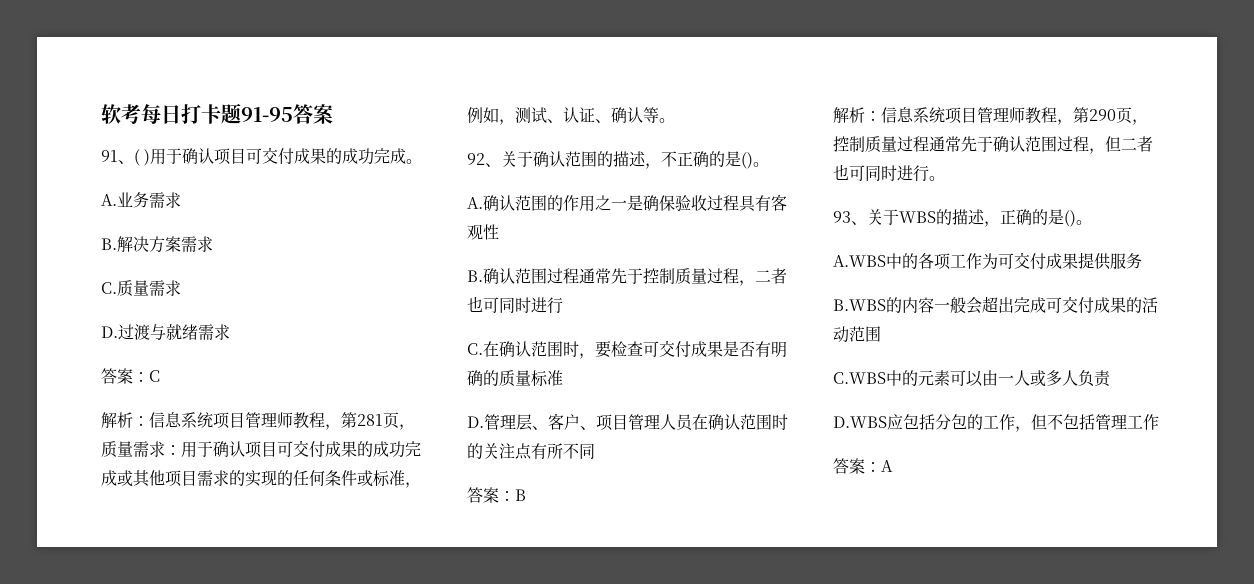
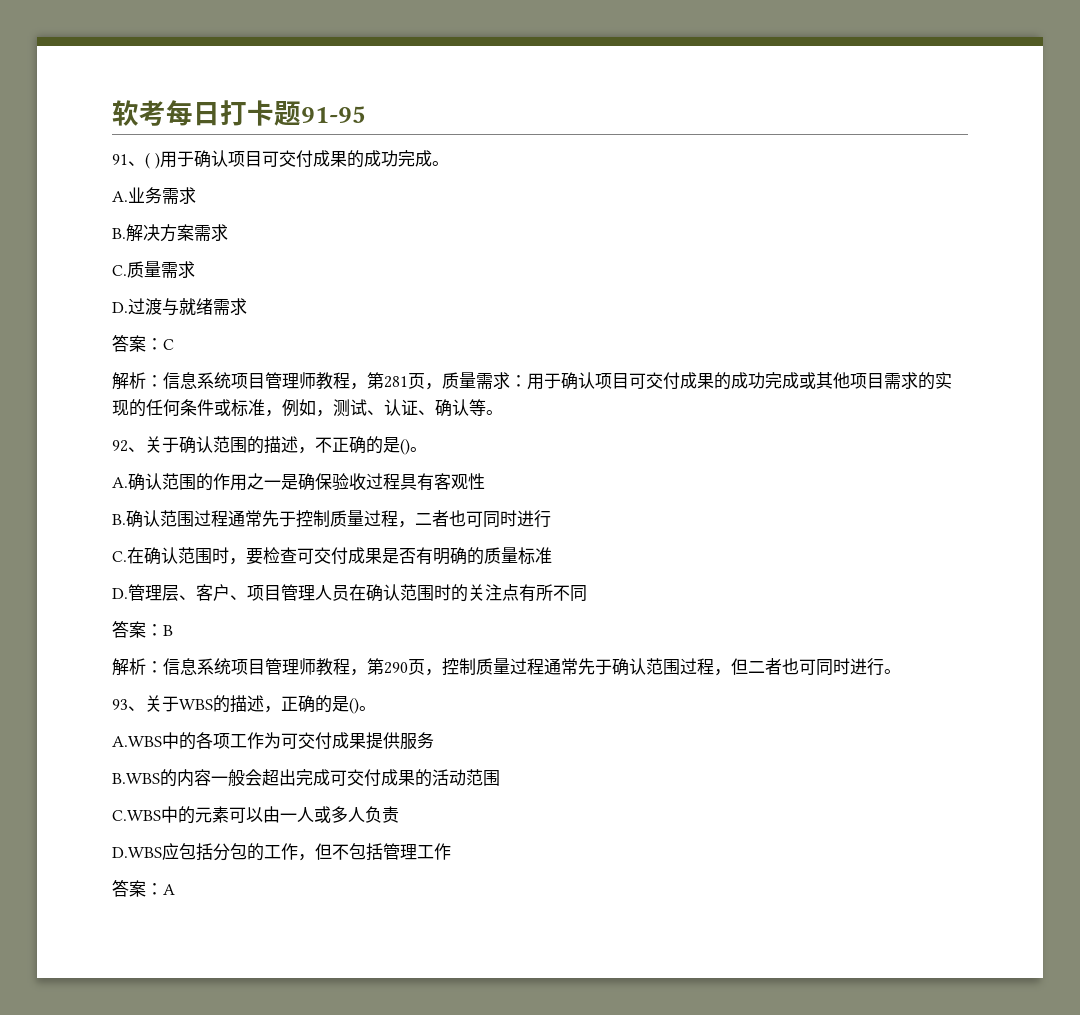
[293,104,333,124] 答案 -> (366, 114) none

